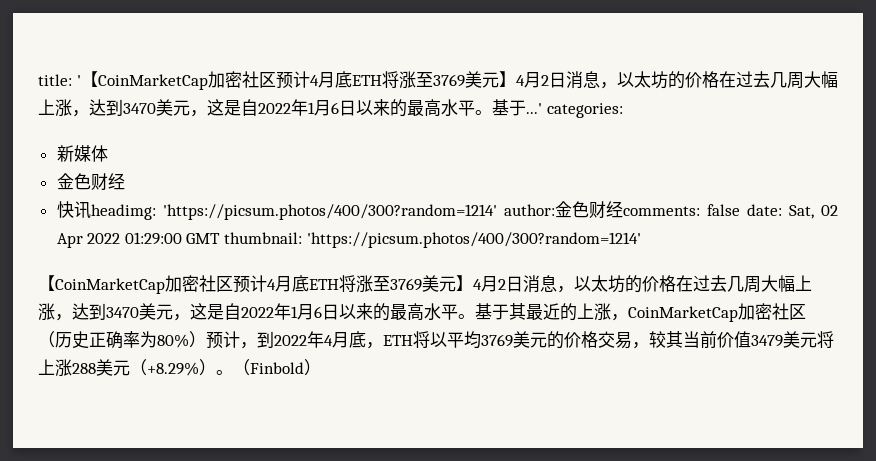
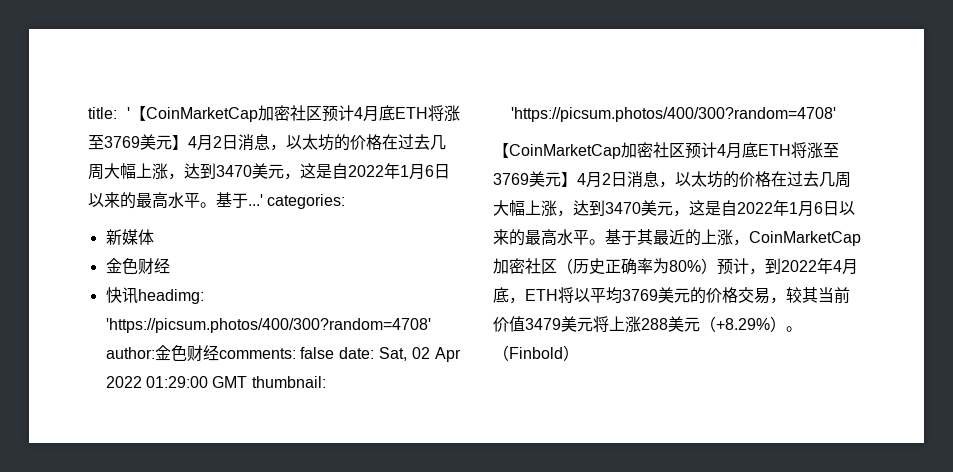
[162,204,497,220] 'https://picsum.photos/400/300?random=1214' -> [105,318,431,333] 'https://picsum.photos/400/300?random=4708'
[306,232,641,248] 'https://picsum.photos/400/300?random=1214' -> [510,107,836,122] 'https://picsum.photos/400/300?random=4708'

